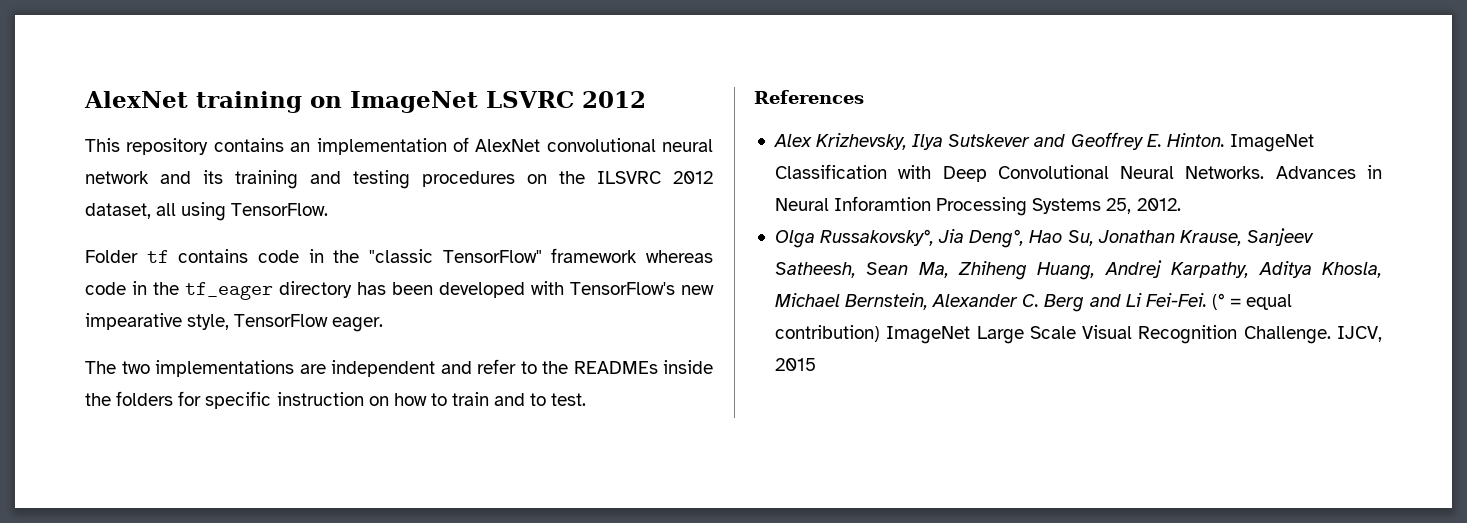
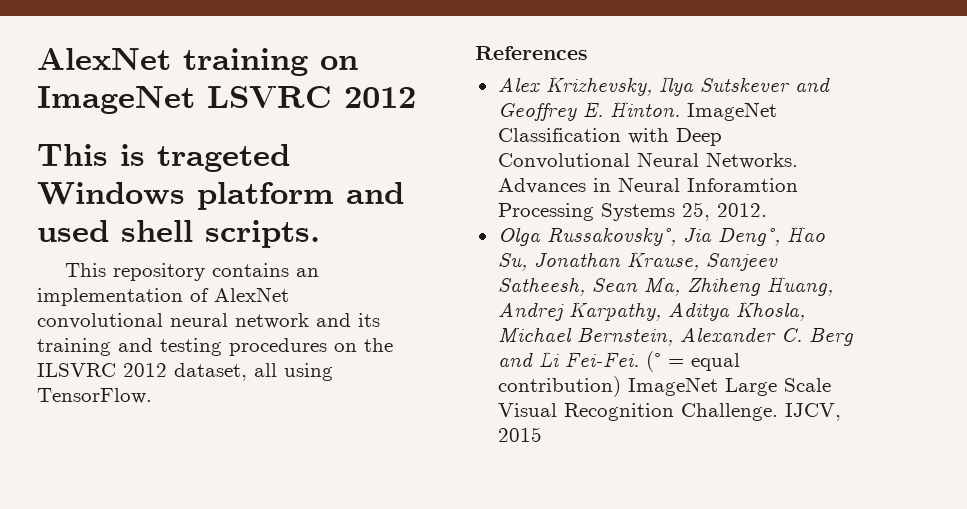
(646, 99) none -> [37,144,290,172] [37,182,404,210] [37,220,320,248] // This is trageted Windows platform and used shell scripts.
[85,248,714,263] [85,281,714,300] [85,313,384,332] [85,359,713,377] [85,391,587,409] // Folder tf contains code in the "classic TensorFlow" framework whereas code in the tf_eager directory has been developed with TensorFlow's new impearative style, TensorFlow eager. // The two implementations are independent and refer to the READMEs inside the folders for specific instruction on how to train and to test. -> (152, 396) none

